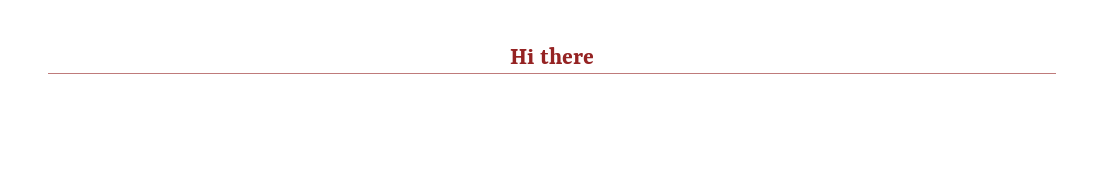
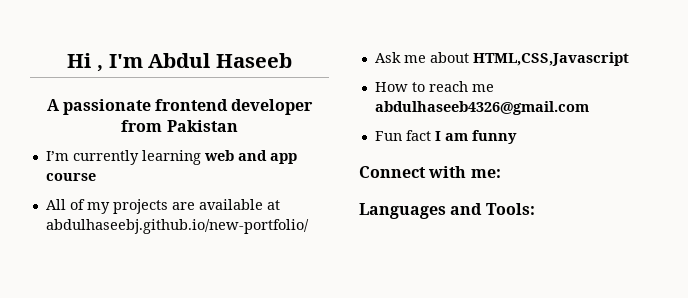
[540,47,595,64] there -> [96,53,292,72] [46,99,314,115] [121,120,238,132] [45,150,297,165] [45,173,96,181] [45,199,280,214] [45,219,309,234] [374,52,629,66] [374,81,494,92] [374,101,589,115] [374,130,517,144] [359,166,501,178] [359,203,535,219] , I'm Abdul Haseeb // A passionate frontend developer from Pakistan // I’m currently learning web and app course // All of my projects are available at abdulhaseebj.github.io/new-portfolio/ // Ask me about HTML,CSS,Javascript // How to reach me abdulhaseeb4326@gmail.com // Fun fact I am funny // Connect with me: // Languages and Tools:

